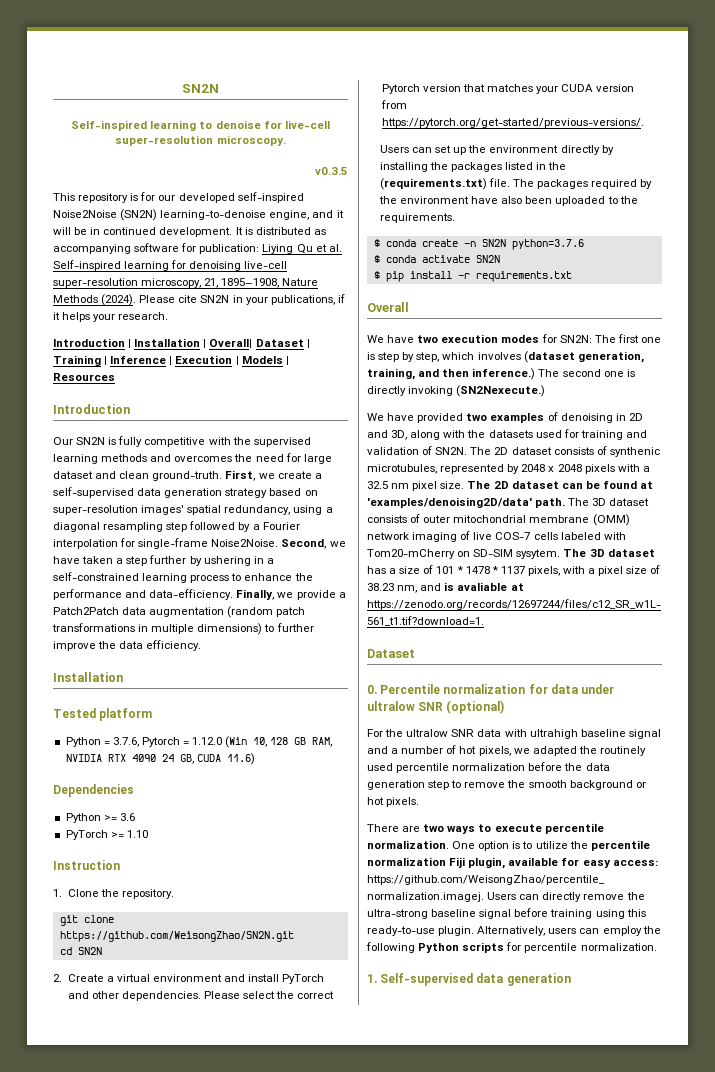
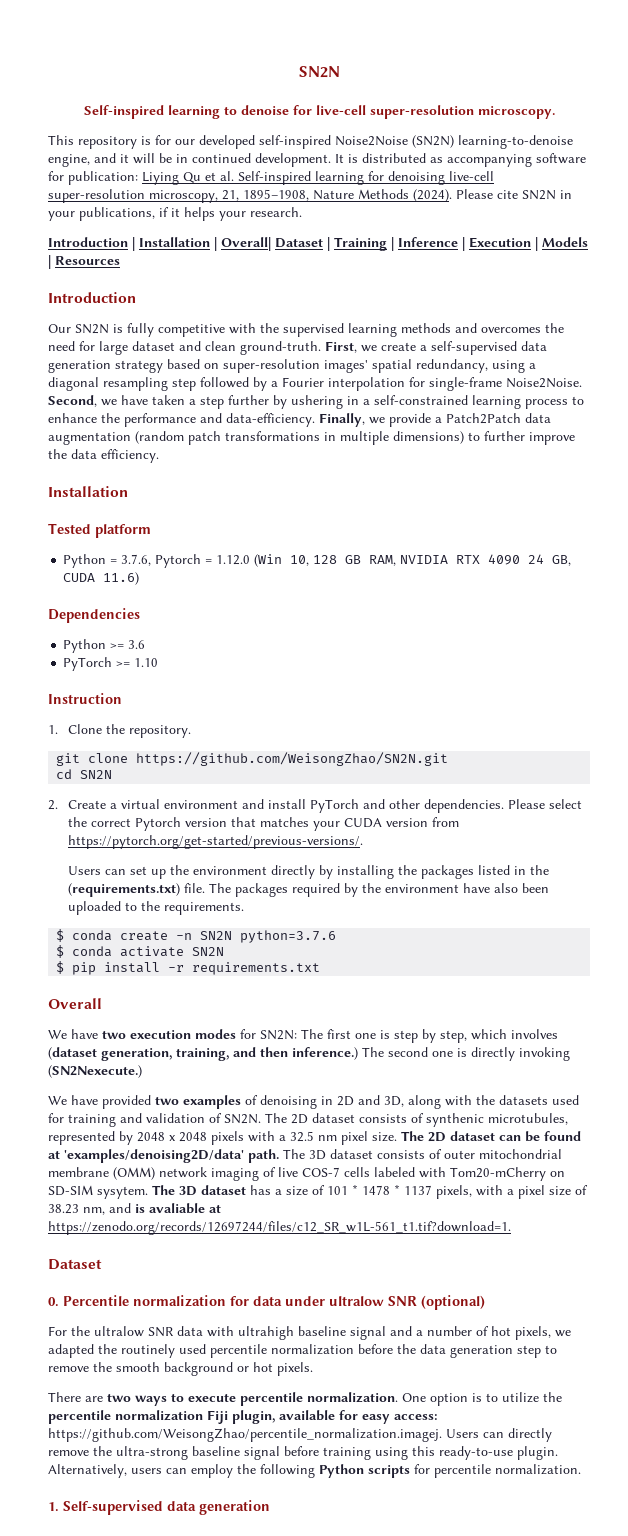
[315,167,348,175] // v0.3.5 -> (555, 112) none

